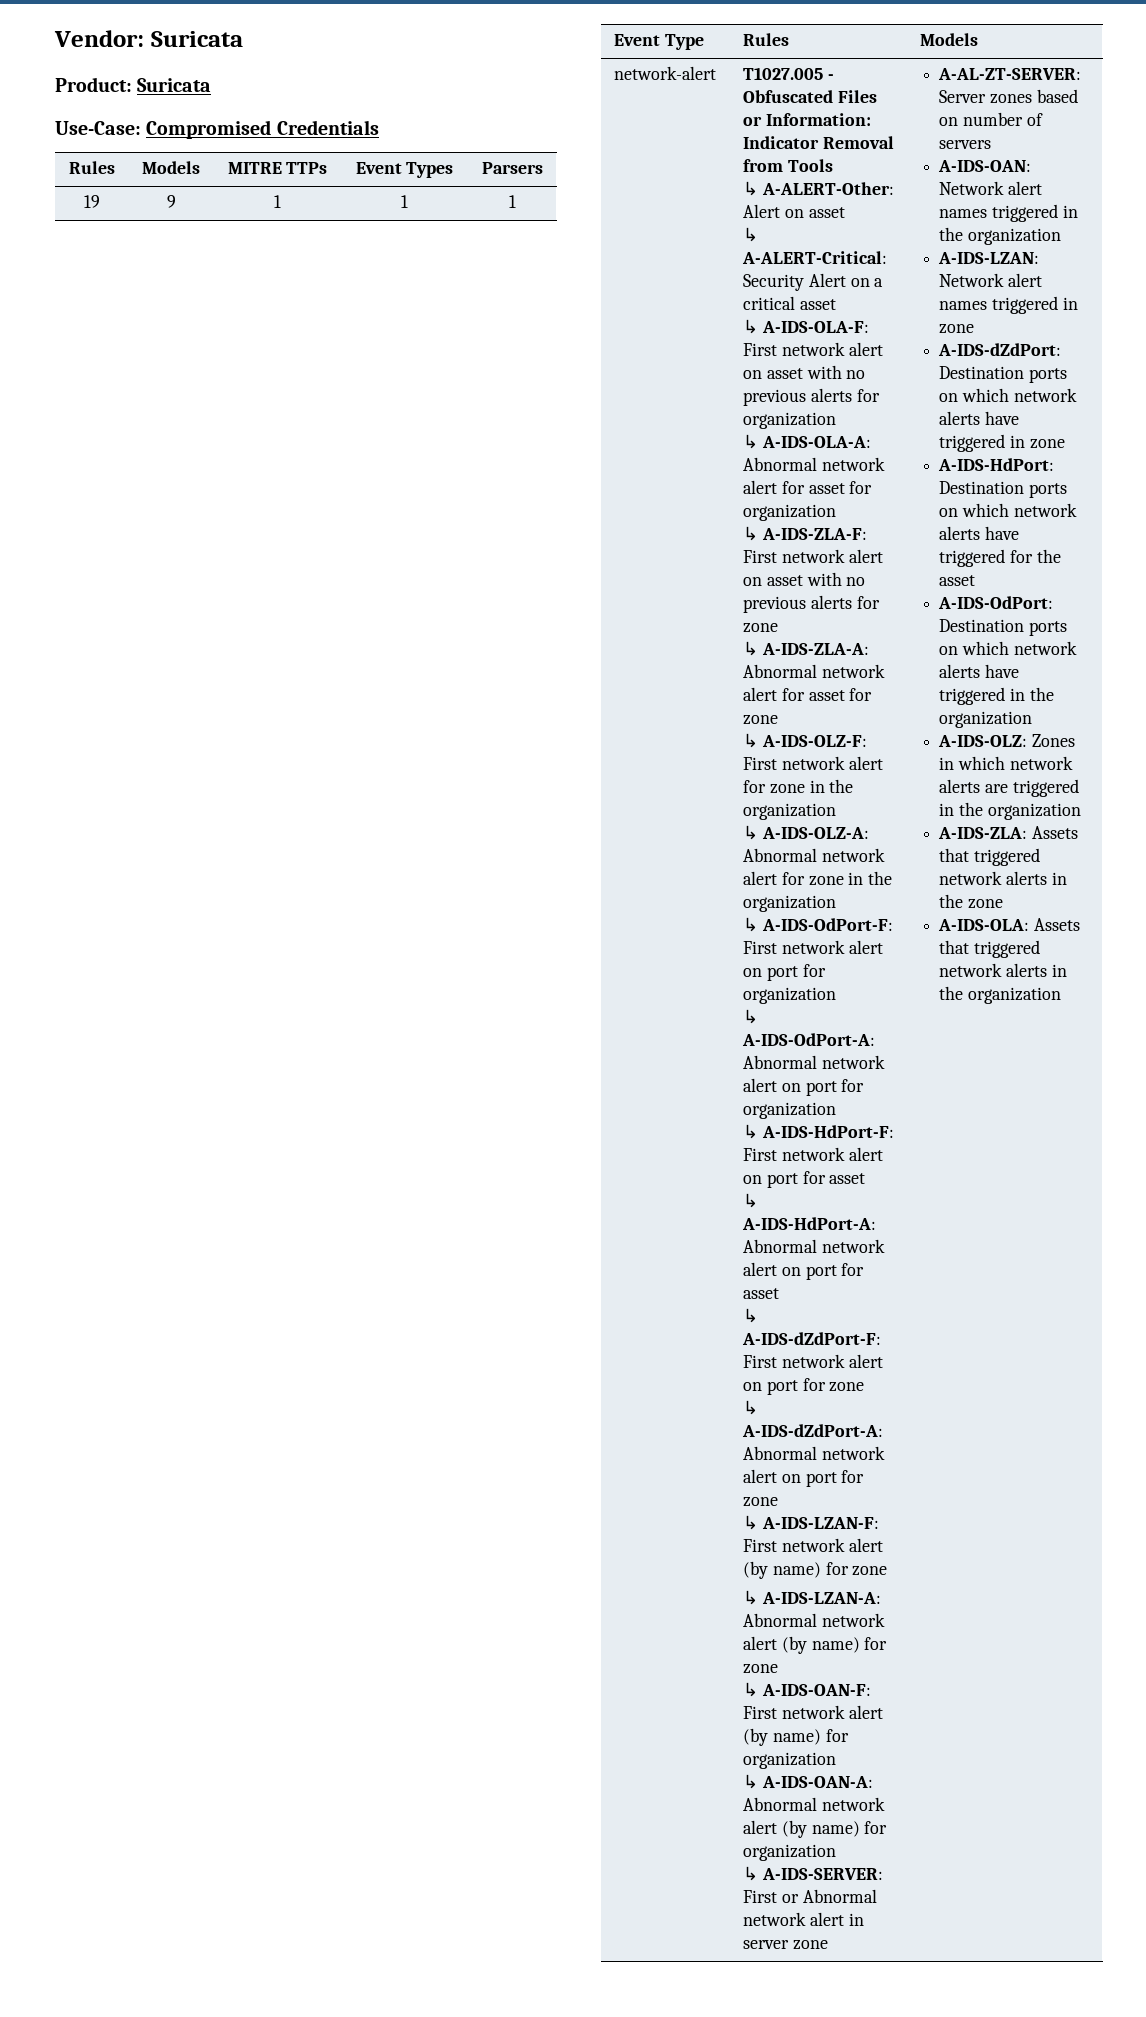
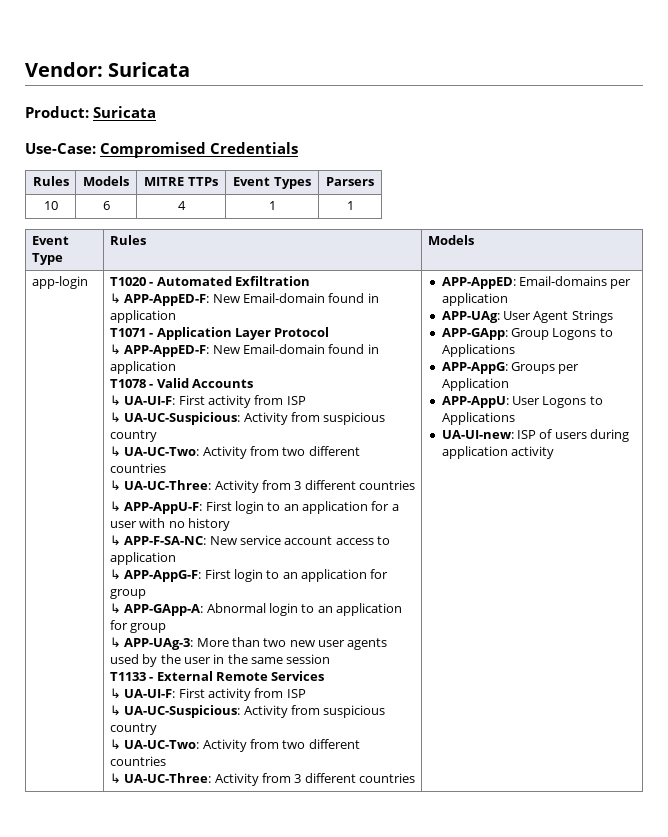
[84,195,100,208] [166,195,176,208] [274,195,281,208] 19 | 9 | 1 -> [43,201,58,210] [102,201,110,210] [177,201,186,210] 10 | 6 | 4
[614,66,717,80] [743,67,834,80] [743,90,877,103] [743,113,871,126] [743,136,894,149] [743,159,833,172] [743,181,894,196] [743,204,845,218] [743,227,759,242] [742,251,888,264] [743,273,884,291] [743,296,836,310] [743,319,869,334] [743,342,883,356] [743,365,866,379] [743,388,880,406] [743,412,837,429] [743,434,871,449] [743,457,885,471] [743,480,873,494] [743,504,837,521] [743,526,867,541] [743,549,883,563] [743,572,866,586] [743,595,880,613] [743,623,779,633] [743,641,869,656] [743,664,885,678] [743,687,873,701] [743,715,779,725] [743,733,867,748] [743,756,883,770] [743,779,854,794] [743,803,837,820] [743,825,869,840] [743,848,885,862] [743,871,893,886] [743,895,837,912] [743,917,893,932] [743,940,883,954] [743,964,826,981] [743,987,837,1004] [743,1009,759,1024] [742,1033,876,1046] [743,1055,885,1069] [743,1078,865,1096] [743,1102,837,1119] [743,1124,894,1139] [743,1147,883,1161] [743,1171,866,1188] [743,1193,759,1208] [742,1217,877,1230] [743,1239,885,1253] [743,1262,865,1280] [743,1288,780,1299] [743,1308,759,1323] [742,1332,882,1345] [743,1354,883,1368] [743,1378,865,1395] [743,1400,759,1415] [742,1424,884,1437] [743,1446,885,1460] [743,1469,865,1487] [743,1497,779,1507] [743,1515,879,1530] [743,1538,883,1552] [743,1561,888,1579] [743,1590,881,1605] [743,1613,885,1627] [743,1636,888,1654] [743,1664,779,1674] [743,1682,871,1697] [743,1705,883,1719] [743,1728,849,1746] [743,1752,837,1769] [743,1774,873,1789] [743,1797,885,1811] [743,1820,888,1838] [743,1844,837,1861] [743,1866,883,1881] [743,1889,877,1903] [743,1912,864,1926] [743,1940,828,1950] [938,68,1082,80] [939,89,1078,104] [939,112,1043,126] [939,140,992,149] [938,160,1032,172] [939,181,1043,195] [939,204,1078,222] [939,227,1062,245] [938,252,1040,264] [939,273,1043,287] [939,296,1078,314] [939,324,975,334] [938,343,1062,356] [939,366,1068,383] [939,388,1077,402] [939,411,1020,425] [939,434,1065,452] [938,458,1055,471] [939,481,1068,498] [939,503,1077,517] [939,526,1020,540] [939,549,1061,567] [939,575,976,586] [938,596,1054,609] [939,619,1068,636] [939,641,1077,655] [939,664,1020,678] [939,687,1054,705] [939,711,1033,728] [938,734,1076,747] [939,756,1073,770] [939,779,1079,797] [939,802,1081,820] [938,826,1079,839] [939,848,1041,866] [939,871,1067,885] [939,894,1004,909] [938,918,1081,931] [939,940,1041,958] [939,963,1067,977] [939,986,1062,1004] network-alert | T1027.005 - Obfuscated Files or Information: Indicator Removal from Tools // ↳ A-ALERT-Other: Alert on asset // ↳ A-ALERT-Critical: Security Alert on a critical asset // ↳ A-IDS-OLA-F: First network alert on asset with no previous alerts for organization // ↳ A-IDS-OLA-A: Abnormal network alert for asset for organization // ↳ A-IDS-ZLA-F: First network alert on asset with no previous alerts for zone // ↳ A-IDS-ZLA-A: Abnormal network alert for asset for zone // ↳ A-IDS-OLZ-F: First network alert for zone in the organization // ↳ A-IDS-OLZ-A: Abnormal network alert for zone in the organization // ↳ A-IDS-OdPort-F: First network alert on port for organization // ↳ A-IDS-OdPort-A: Abnormal network alert on port for organization // ↳ A-IDS-HdPort-F: First network alert on port for asset // ↳ A-IDS-HdPort-A: Abnormal network alert on port for asset // ↳ A-IDS-dZdPort-F: First network alert on port for zone // ↳ A-IDS-dZdPort-A: Abnormal network alert on port for zone // ↳ A-IDS-LZAN-F: First network alert (by name) for zone // ↳ A-IDS-LZAN-A: Abnormal network alert (by name) for zone // ↳ A-IDS-OAN-F: First network alert (by name) for organization // ↳ A-IDS-OAN-A: Abnormal network alert (by name) for organization // ↳ A-IDS-SERVER: First or Abnormal network alert in server zone | A-AL-ZT-SERVER: Server zones based on number of servers // A-IDS-OAN: Network alert names triggered in the organization // A-IDS-LZAN: Network alert names triggered in zone // A-IDS-dZdPort: Destination ports on which network alerts have triggered in zone // A-IDS-HdPort: Destination ports on which network alerts have triggered for the asset // A-IDS-OdPort: Destination ports on which network alerts have triggered in the organization // A-IDS-OLZ: Zones in which network alerts are triggered in the organization // A-IDS-ZLA: Assets that triggered network alerts in the zone // A-IDS-OLA: Assets that triggered network alerts in the organization -> [31,276,88,289] [109,276,310,286] [109,293,379,306] [109,310,176,323] [109,327,330,340] [109,344,379,357] [109,361,176,374] [109,378,253,388] [109,395,306,408] [109,412,386,425] [109,430,157,442] [109,446,360,459] [109,463,166,473] [109,480,416,493] [109,501,399,514] [109,518,230,531] [109,535,391,546] [109,552,176,565] [109,569,389,582] [109,589,146,599] [109,603,403,616] [109,620,167,633] [109,637,388,650] [109,654,331,667] [109,671,325,681] [109,688,306,701] [109,705,386,718] [109,723,157,735] [109,739,360,752] [109,756,166,766] [109,773,416,786] [441,276,632,289] [441,293,508,306] [441,310,613,323] [441,328,613,340] [441,344,515,357] [441,362,580,374] [441,378,509,391] [441,396,603,408] [441,412,515,425] [441,429,630,442] [441,446,554,459] app-login | T1020 - Automated Exfiltration // ↳ APP-AppED-F: New Email-domain found in application // T1071 - Application Layer Protocol // ↳ APP-AppED-F: New Email-domain found in application // T1078 - Valid Accounts // ↳ UA-UI-F: First activity from ISP // ↳ UA-UC-Suspicious: Activity from suspicious country // ↳ UA-UC-Two: Activity from two different countries // ↳ UA-UC-Three: Activity from 3 different countries // ↳ APP-AppU-F: First login to an application for a user with no history // ↳ APP-F-SA-NC: New service account access to application // ↳ APP-AppG-F: First login to an application for group // ↳ APP-GApp-A: Abnormal login to an application for group // ↳ APP-UAg-3: More than two new user agents used by the user in the same session // T1133 - External Remote Services // ↳ UA-UI-F: First activity from ISP // ↳ UA-UC-Suspicious: Activity from suspicious country // ↳ UA-UC-Two: Activity from two different countries // ↳ UA-UC-Three: Activity from 3 different countries | APP-AppED: Email-domains per application // APP-UAg: User Agent Strings // APP-GApp: Group Logons to Applications // APP-AppG: Groups per Application // APP-AppU: User Logons to Applications // UA-UI-new: ISP of users during application activity

